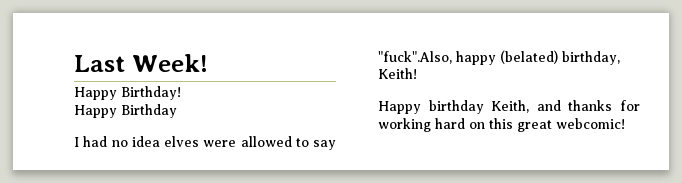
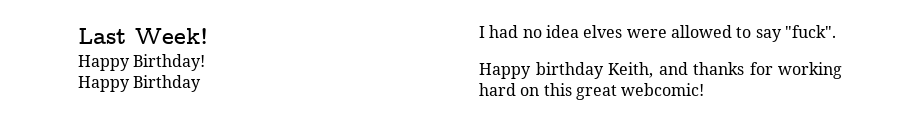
[378,50,620,65] [378,68,417,79] "fuck".Also, happy (belated) birthday, Keith! -> [784,25,836,38] "fuck".

